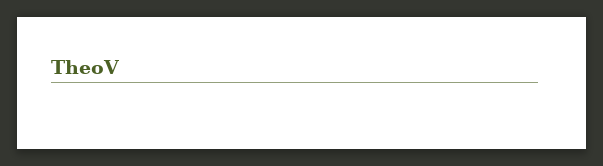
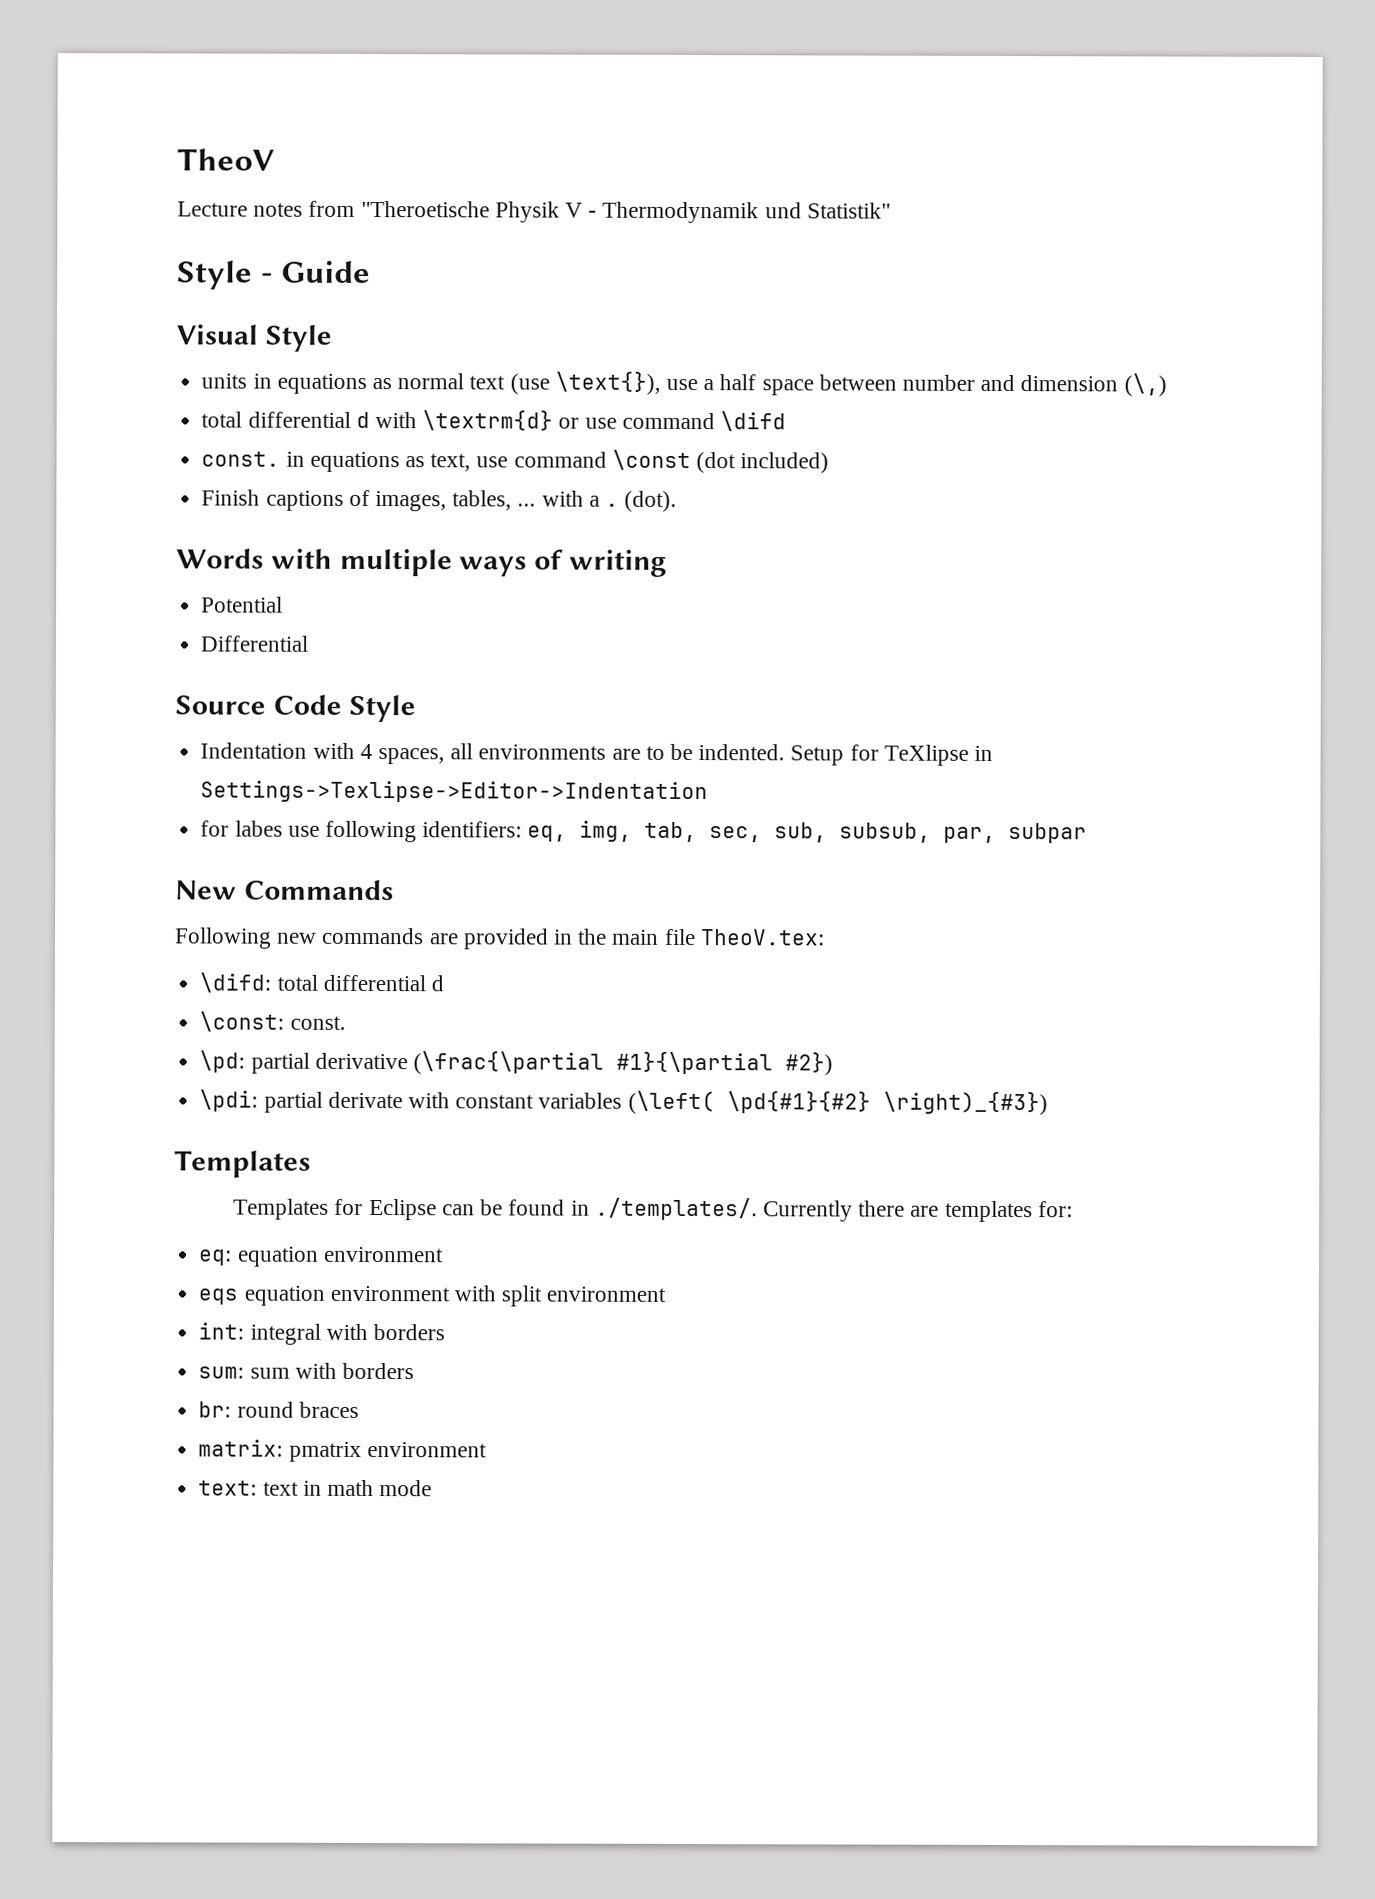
(120, 67) none -> [177,200,891,224] [177,260,371,290] [176,324,332,352] [201,371,1167,397] [201,410,786,432] [201,449,830,474] [201,489,678,512] [176,548,668,577] [201,596,284,613] [200,635,309,652] [175,694,416,723] [200,742,994,766] [200,780,709,804] [200,820,1088,844] [175,879,394,901] [175,927,825,950] [199,972,444,993] [199,1011,346,1032] [199,1050,833,1076] [199,1089,1048,1116] [174,1150,311,1178] [233,1197,1073,1223] [199,1246,444,1267] [198,1285,667,1307] [198,1322,445,1345] [198,1362,414,1380] [198,1401,359,1418] [198,1439,487,1462] [198,1479,433,1497] // Lecture notes from "Theroetische Physik V - Thermodynamik und Statistik" // Style - Guide // Visual Style // units in equations as normal text (use \text{}), use a half space between number and dimension (\,) // total differential d with \textrm{d} or use command \difd // const. in equations as text, use command \const (dot included) // Finish captions of images, tables, ... with a . (dot). // Words with multiple ways of writing // Potential // Differential // Source Code Style // Indentation with 4 spaces, all environments are to be indented. Setup for TeXlipse in Settings->Texlipse->Editor->Indentation // for labes use following identifiers: eq, img, tab, sec, sub, subsub, par, subpar // New Commands // Following new commands are provided in the main file TheoV.tex: // \difd: total differential d // \const: const. // \pd: partial derivative (\frac{\partial #1}{\partial #2}) // \pdi: partial derivate with constant variables (\left( \pd{#1}{#2} \right)_{#3}) // Templates // Templates for Eclipse can be found in ./templates/. Currently there are templates for: // eq: equation environment // eqs equation environment with split environment // int: integral with borders // sum: sum with borders // br: round braces // matrix: pmatrix environment // text: text in math mode

